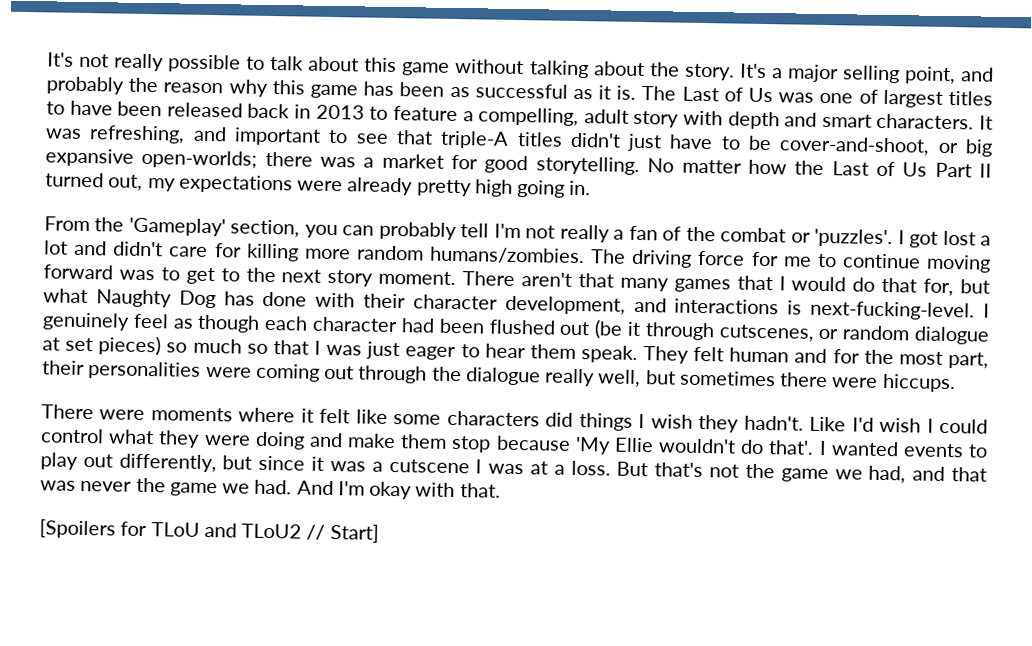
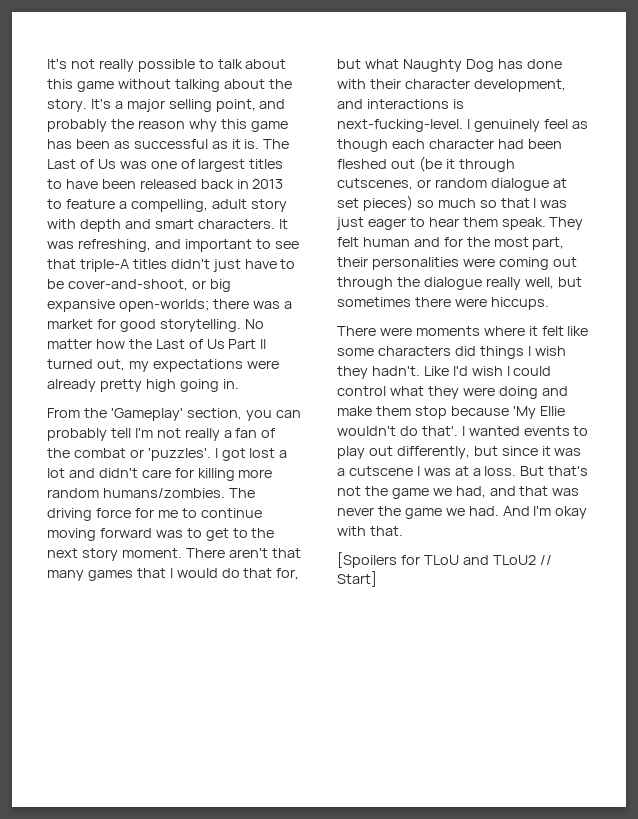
[488,319,556,335] flushed -> [337,159,387,169] fleshed

